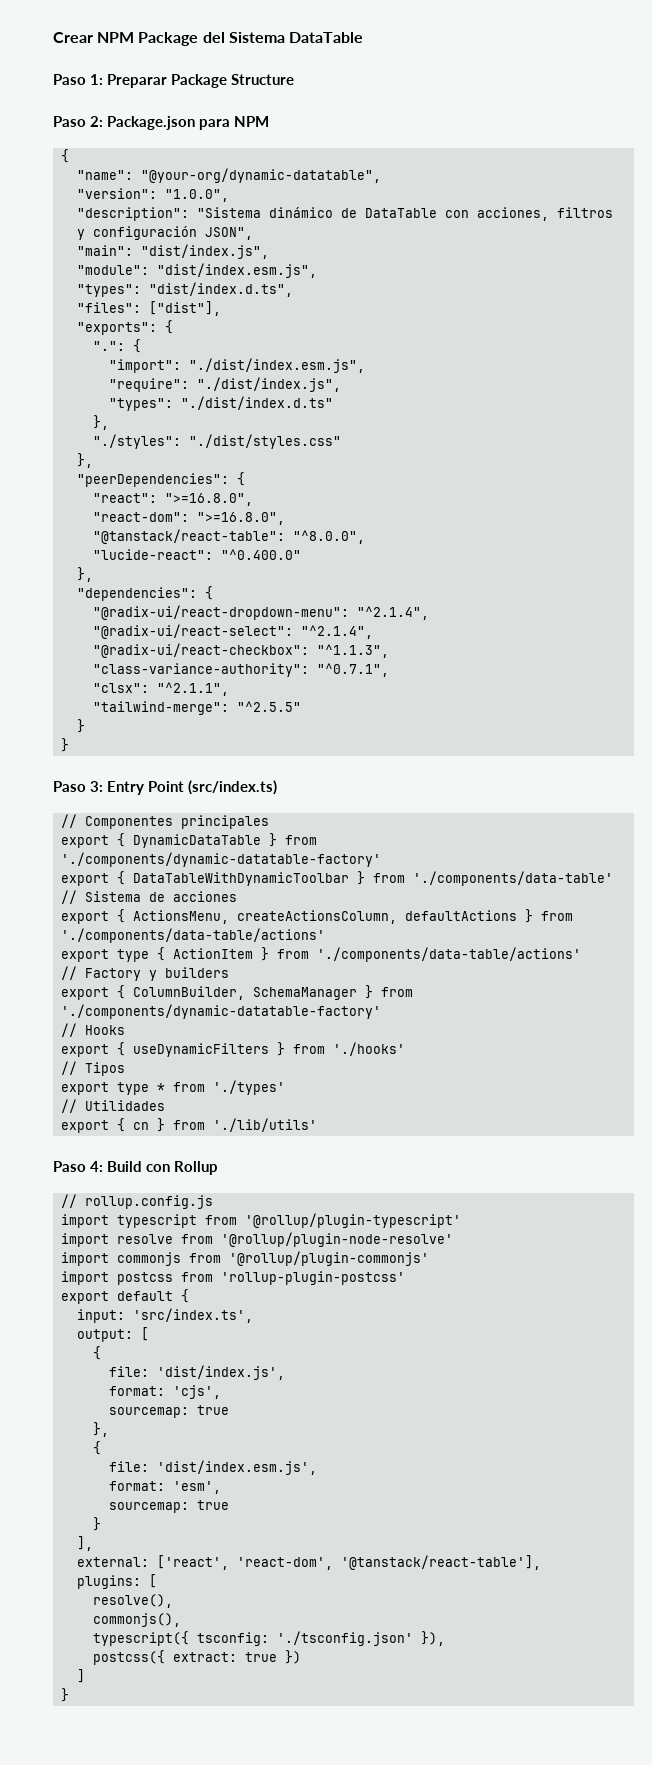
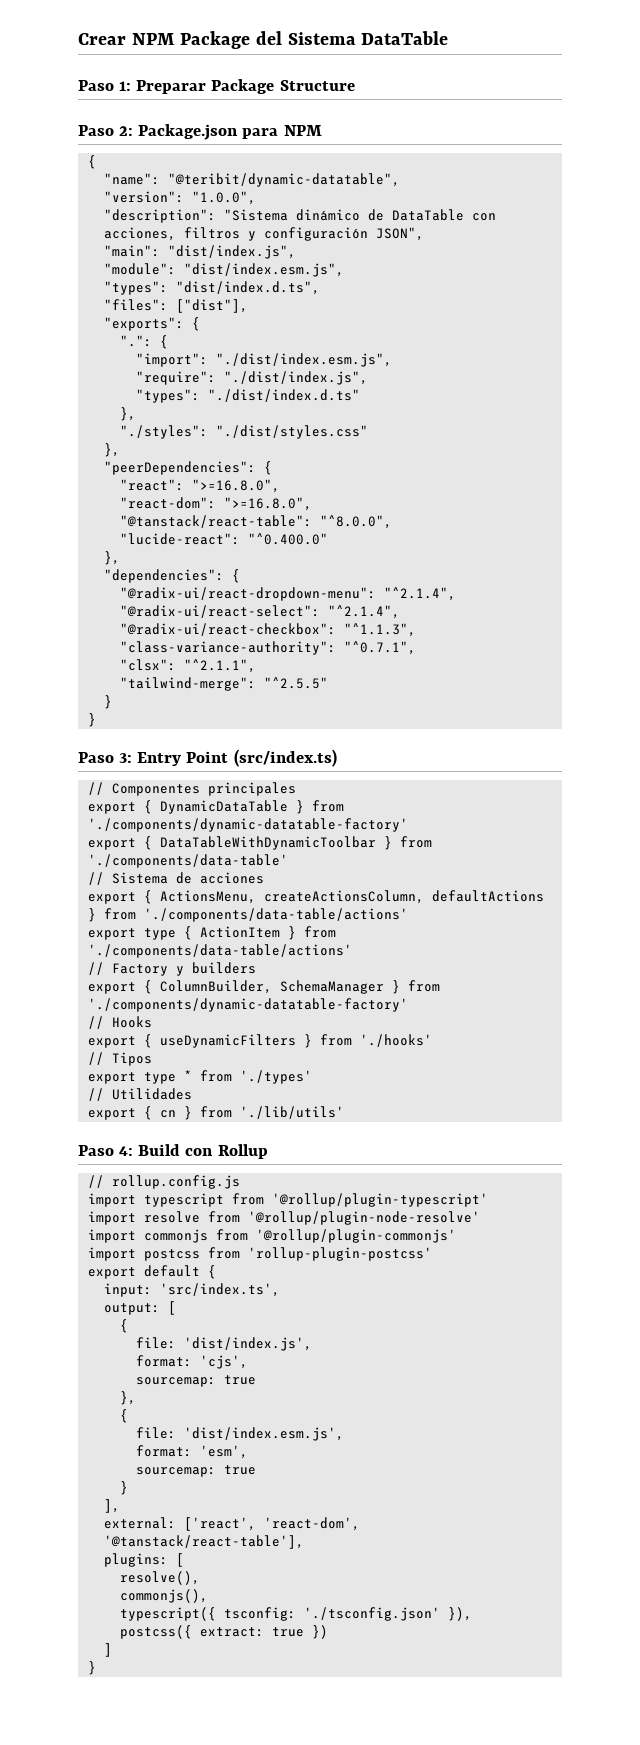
[141,168,382,183] "@your-org/dynamic-datatable", -> [167,173,400,187] "@teribit/dynamic-datatable",

